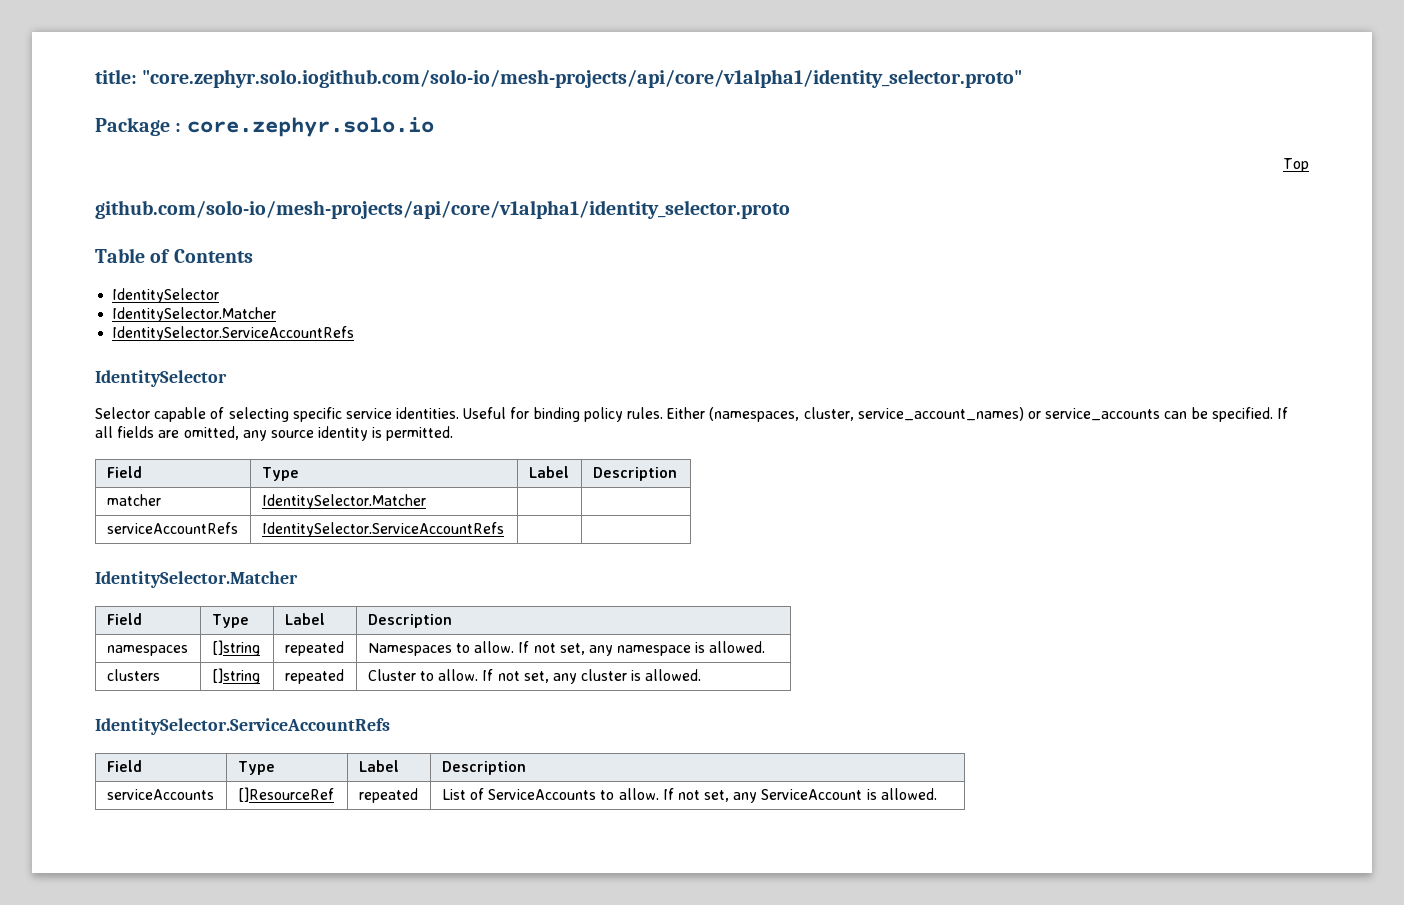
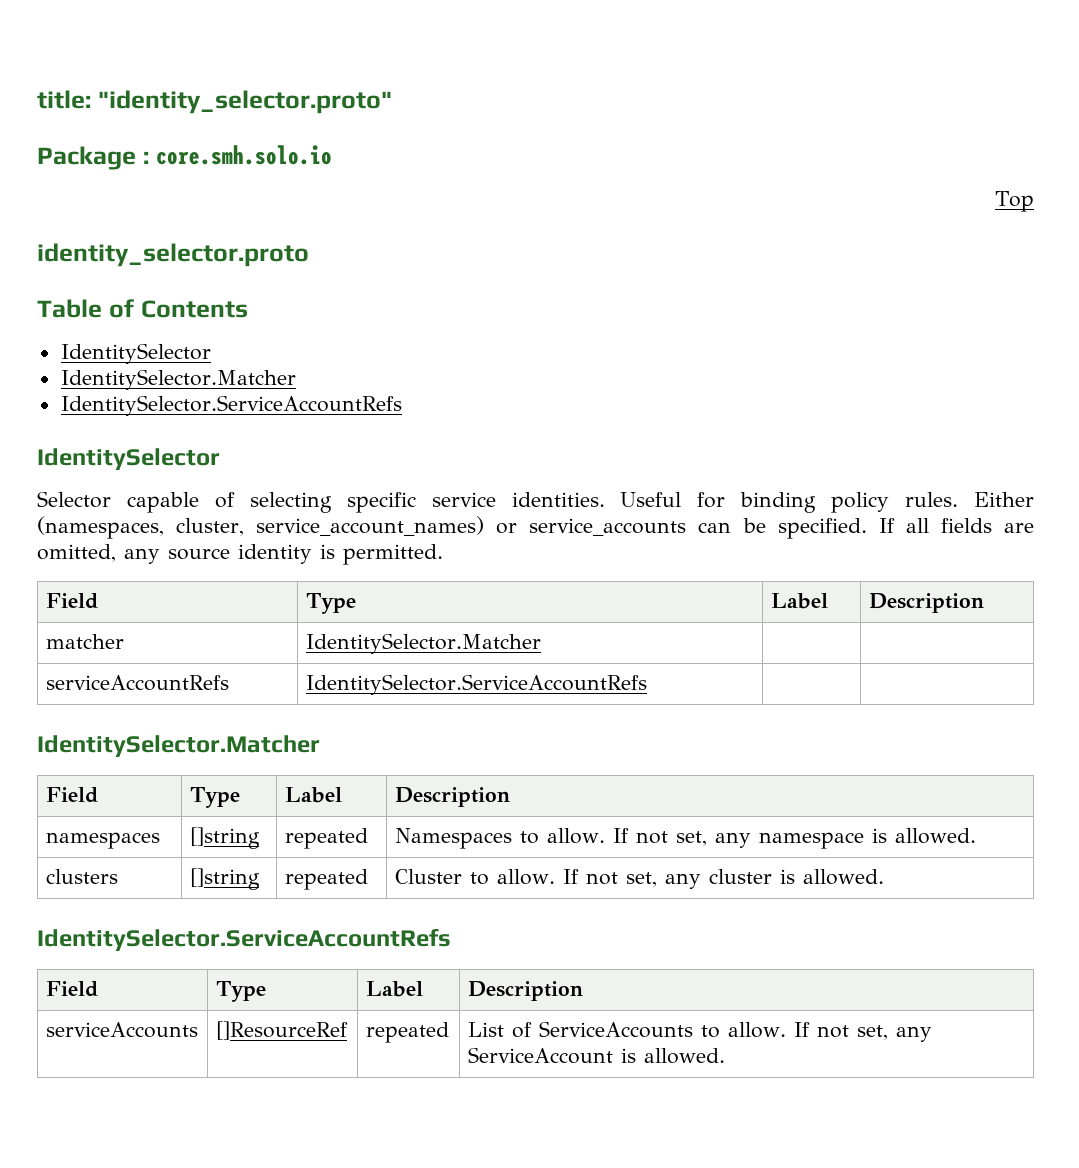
[142,69,1023,88] "core.zephyr.solo.iogithub.com/solo-io/mesh-projects/api/core/v1alpha1/identity_selector.proto" -> [97,90,392,114] "identity_selector.proto"
[186,117,434,137] core.zephyr.solo.io -> [155,145,332,165] core.smh.solo.io
[95,200,790,219] github.com/solo-io/mesh-projects/api/core/v1alpha1/identity_selector.proto -> [37,243,309,267] identity_selector.proto

